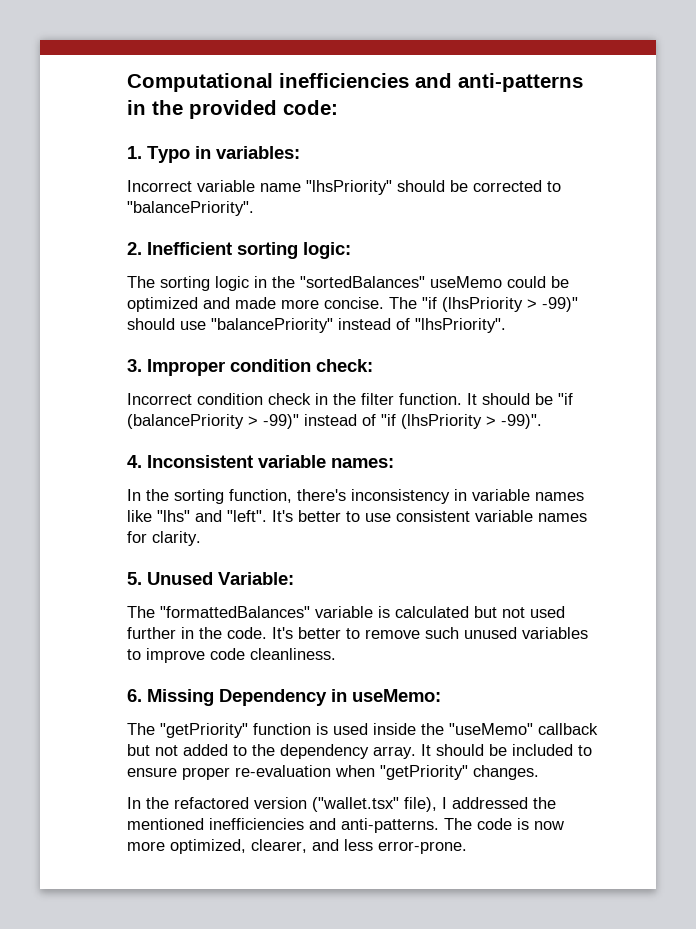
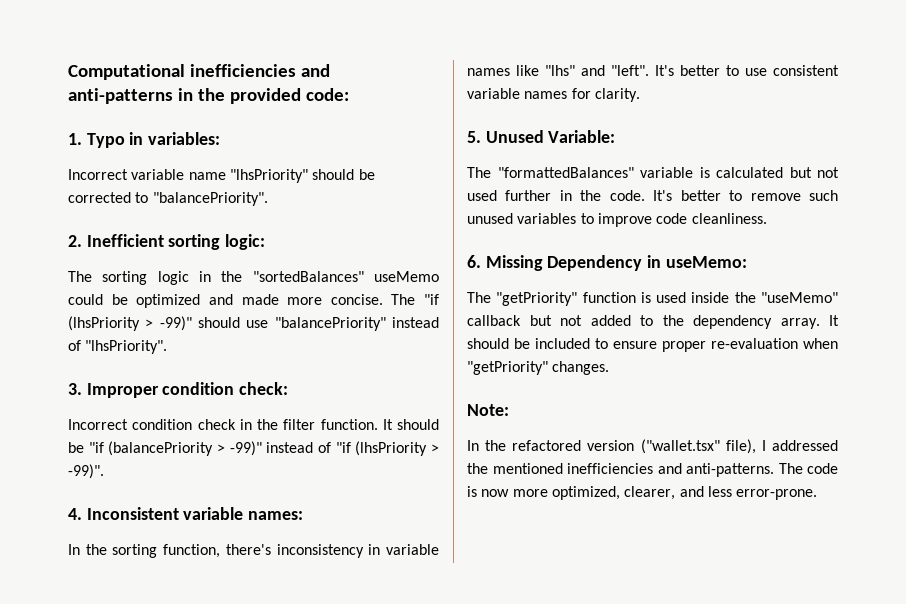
(539, 772) none -> [467,404,509,416] // Note:

